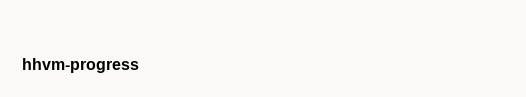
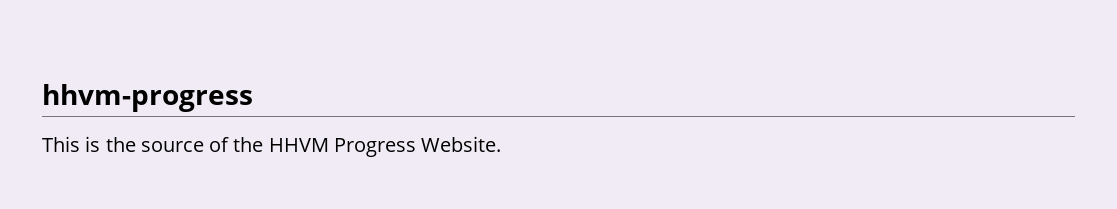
(139, 65) none -> [42,136,502,157] // This is the source of the HHVM Progress Website.

